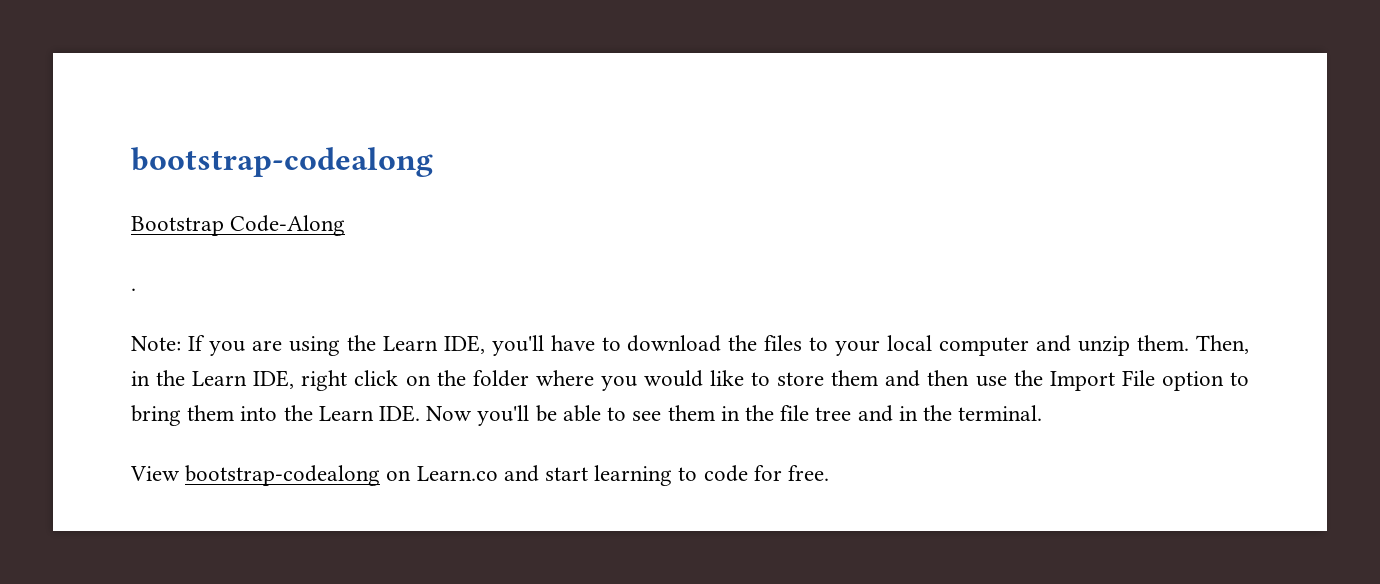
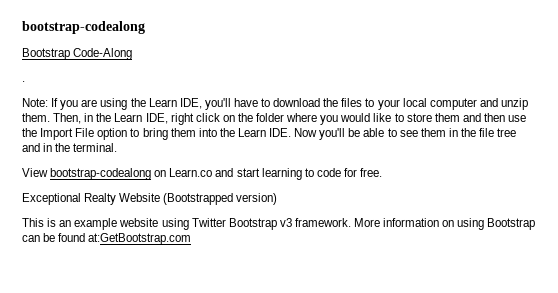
(830, 473) none -> [22,193,278,205] [22,218,536,230] [22,233,192,245] // Exceptional Realty Website (Bootstrapped version) // This is an example website using Twitter Bootstrap v3 framework. More information on using Bootstrap can be found at:GetBootstrap.com

